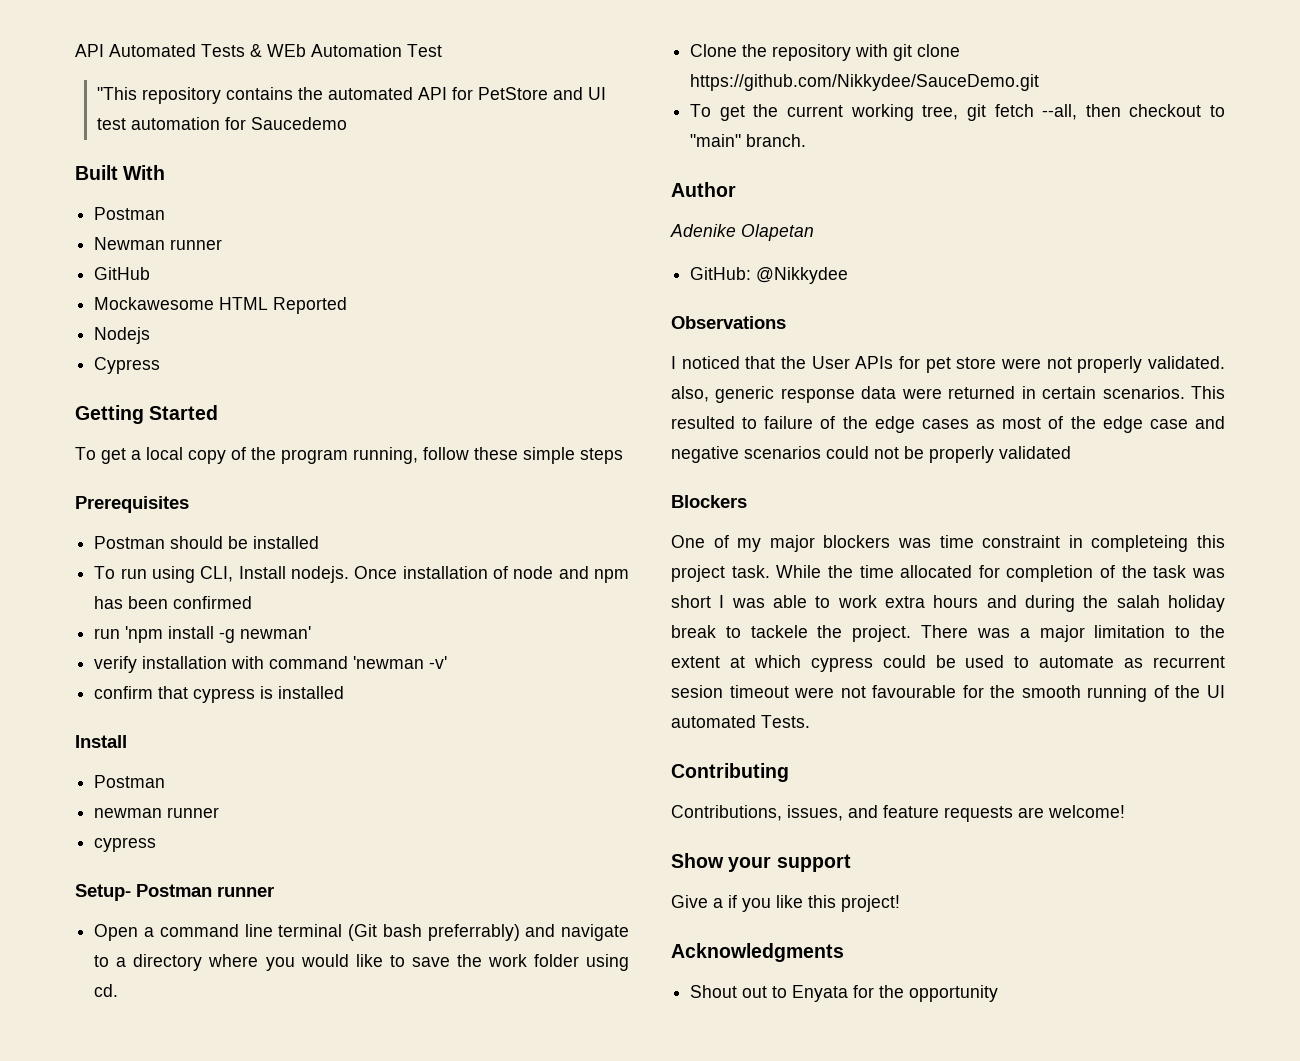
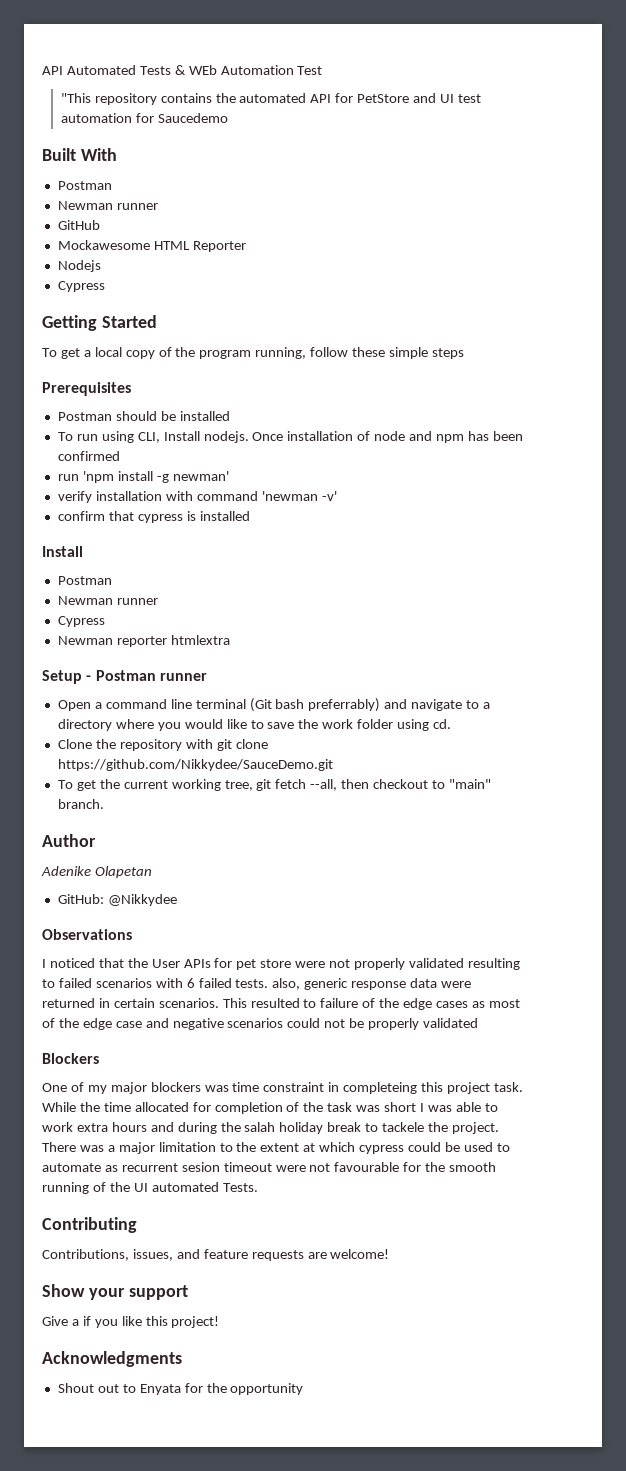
[273,297,348,314] Reported -> [192,241,246,252] Reporter
[94,807,220,818] [94,837,157,852] [75,884,131,901] newman runner // cypress // Setup- -> [57,596,158,605] [57,616,105,627] [57,635,230,647] [42,670,92,684] Newman runner // Cypress // Newman reporter htmlextra // Setup -
[1148,356,1225,369] validated. -> [408,958,520,970] [42,978,269,988] validated resulting to failed scenarios with 6 failed tests.

